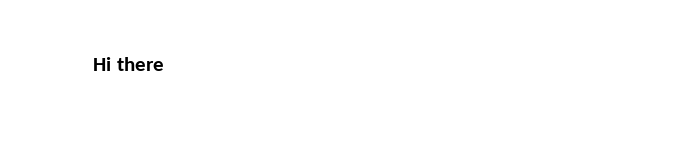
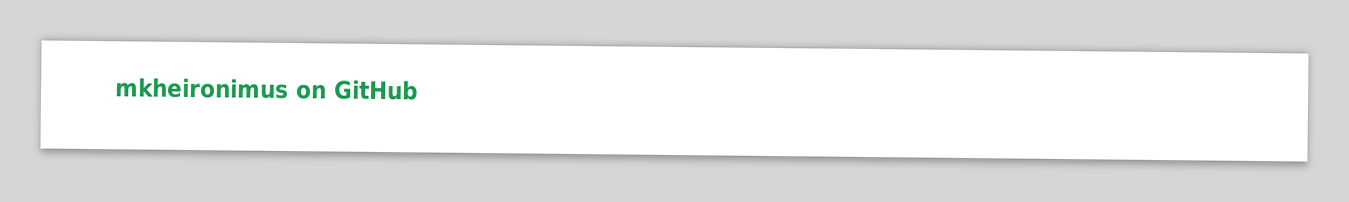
[93,57,164,71] Hi there -> [115,77,418,101] mkheironimus on GitHub

